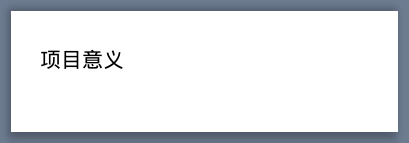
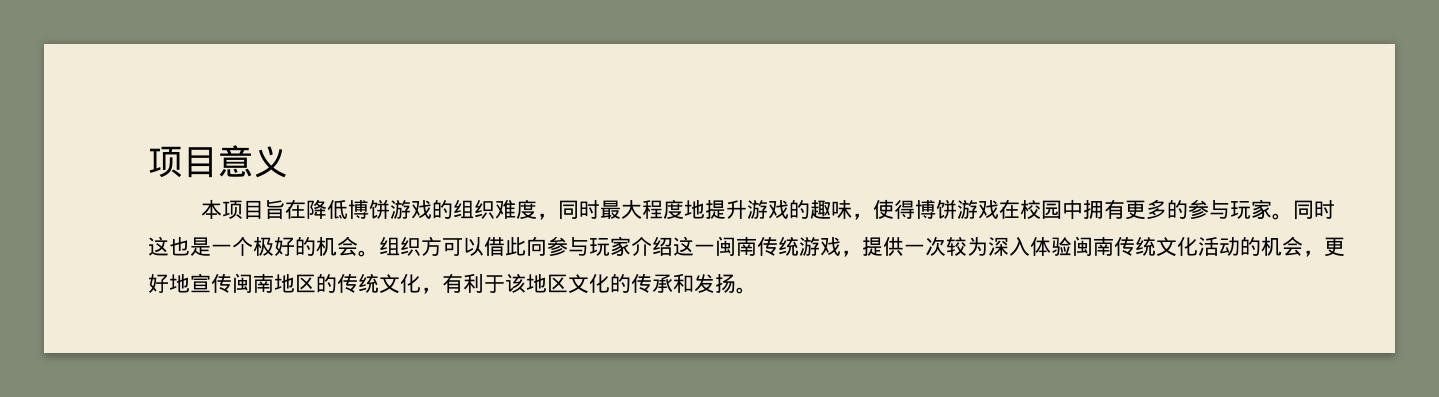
(124, 59) none -> [201,199,1336,220] [148,236,1345,257] [148,273,757,294] // 本项目旨在降低博饼游戏的组织难度，同时最大程度地提升游戏的趣味，使得博饼游戏在校园中拥有更多的参与玩家。同时这也是一个极好的机会。组织方可以借此向参与玩家介绍这一闽南传统游戏，提供一次较为深入体验闽南传统文化活动的机会，更好地宣传闽南地区的传统文化，有利于该地区文化的传承和发扬。

